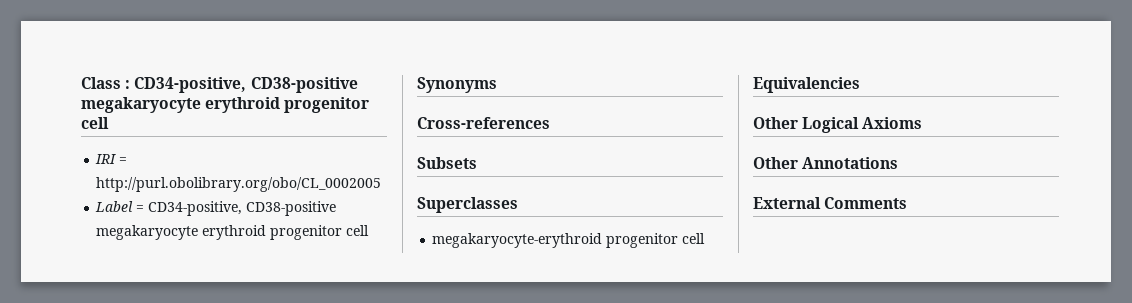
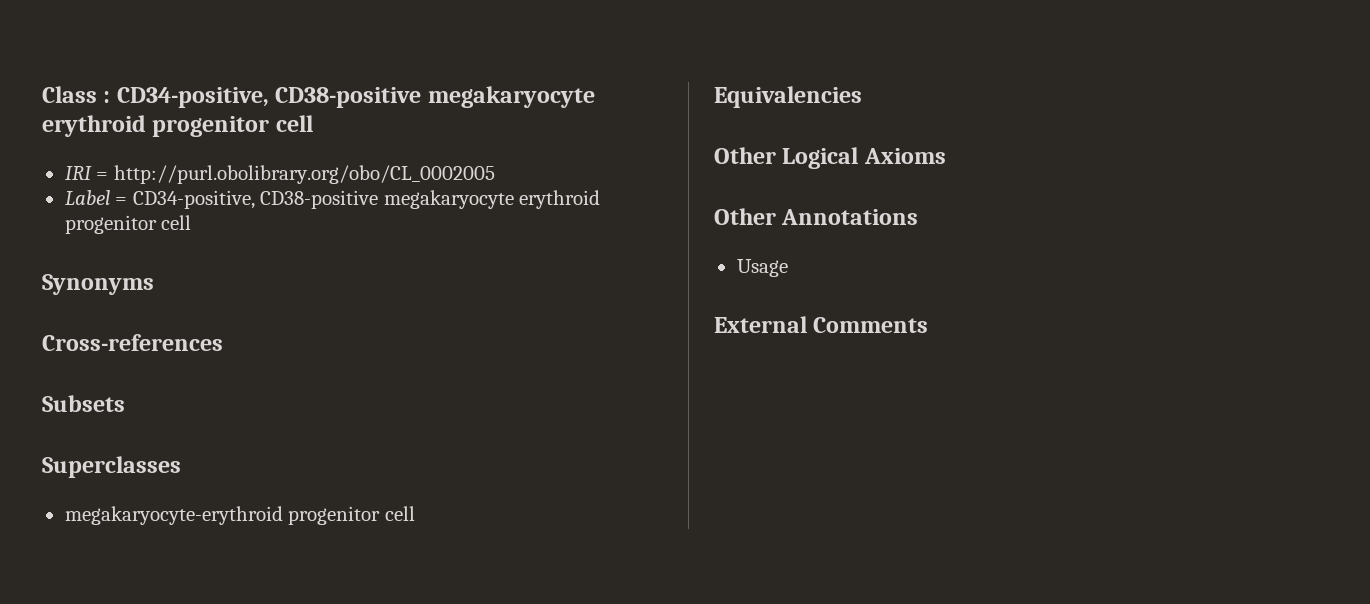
(899, 163) none -> [736,259,788,277] // Usage

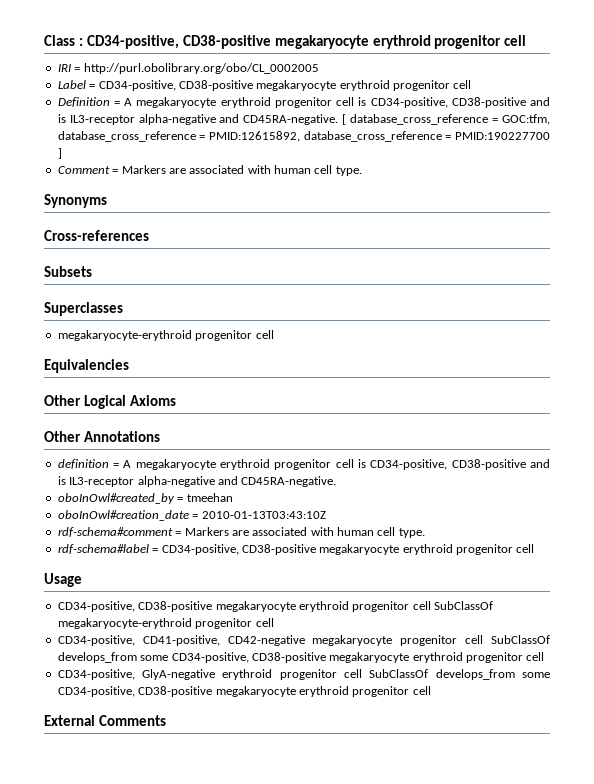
(192, 222) none -> [57,97,551,108] [57,114,550,125] [57,131,550,142] [57,148,62,159] [57,165,362,176] // Definition = A megakaryocyte erythroid progenitor cell is CD34-positive, CD38-positive and is IL3-receptor alpha-negative and CD45RA-negative. [ database_cross_reference = GOC:tfm, database_cross_reference = PMID:12615892, database_cross_reference = PMID:190227700 ] // Comment = Markers are associated with human cell type.
[736,259,788,277] Usage -> [57,459,550,470] [57,476,337,487] [57,493,233,504] [57,510,326,521] [57,527,425,538] [57,544,535,555] [44,573,82,587] [57,601,493,612] [57,618,274,629] [57,635,550,646] [57,652,545,663] [57,669,550,680] [57,686,431,697] definition = A megakaryocyte erythroid progenitor cell is CD34-positive, CD38-positive and is IL3-receptor alpha-negative and CD45RA-negative. // oboInOwl#created_by = tmeehan // oboInOwl#creation_date = 2010-01-13T03:43:10Z // rdf-schema#comment = Markers are associated with human cell type. // rdf-schema#label = CD34-positive, CD38-positive megakaryocyte erythroid progenitor cell // Usage // CD34-positive, CD38-positive megakaryocyte erythroid progenitor cell SubClassOf megakaryocyte-erythroid progenitor cell // CD34-positive, CD41-positive, CD42-negative megakaryocyte progenitor cell SubClassOf develops_from some CD34-positive, CD38-positive megakaryocyte erythroid progenitor cell // CD34-positive, GlyA-negative erythroid progenitor cell SubClassOf develops_from some CD34-positive, CD38-positive megakaryocyte erythroid progenitor cell

